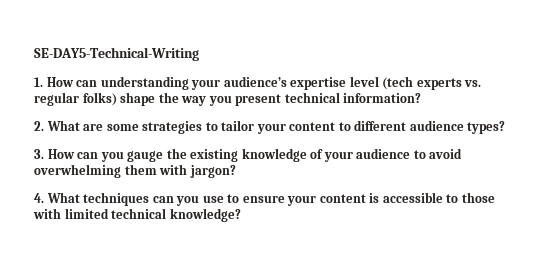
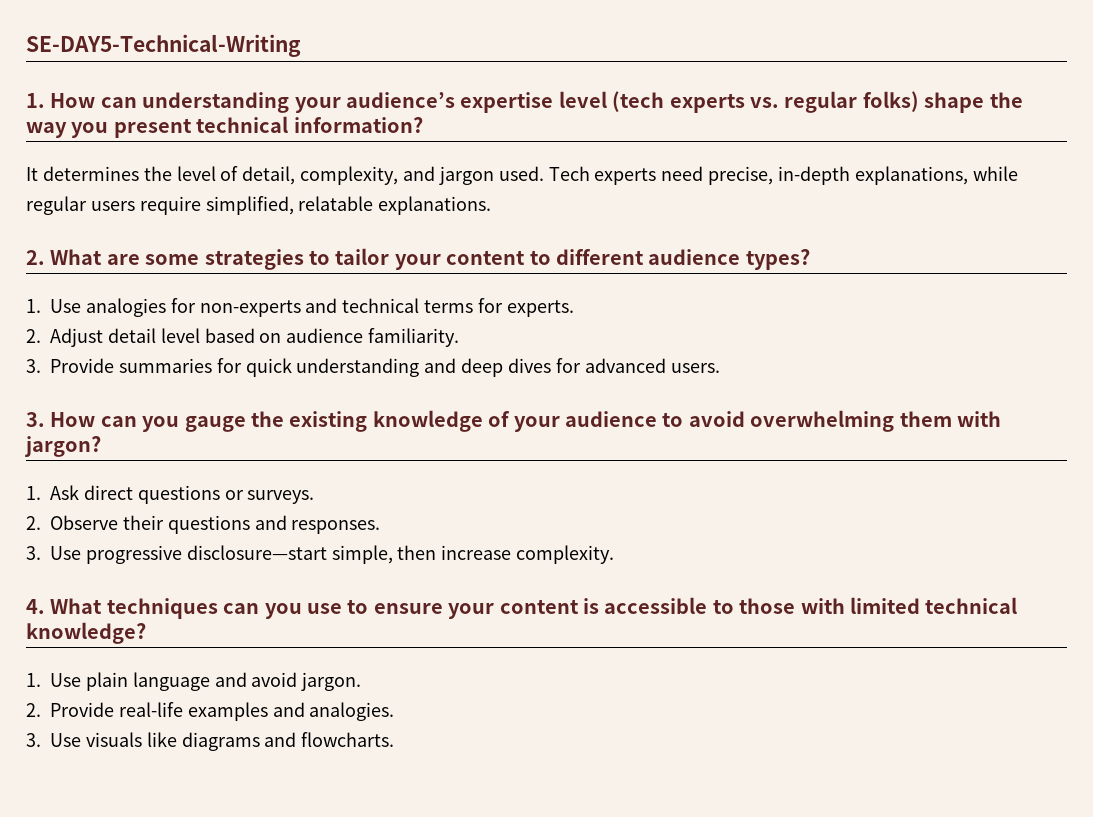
(422, 98) none -> [26,166,1018,185] [26,196,492,215] // It determines the level of detail, complexity, and jargon used. Tech experts need precise, in-depth explanations, while regular users require simplified, relatable explanations.
(506, 127) none -> [26,298,574,317] [26,328,460,347] [26,358,720,377] // 1. Use analogies for non-experts and technical terms for experts. // 2. Adjust detail level based on audience familiarity. // 3. Provide summaries for quick understanding and deep dives for advanced users.
(236, 171) none -> [26,485,315,504] [26,515,381,534] [26,545,615,564] // 1. Ask direct questions or surveys. // 2. Observe their questions and responses. // 3. Use progressive disclosure—start simple, then increase complexity.
(241, 215) none -> [26,672,362,691] [26,702,395,721] [26,732,395,751] // 1. Use plain language and avoid jargon. // 2. Provide real-life examples and analogies. // 3. Use visuals like diagrams and flowcharts.

